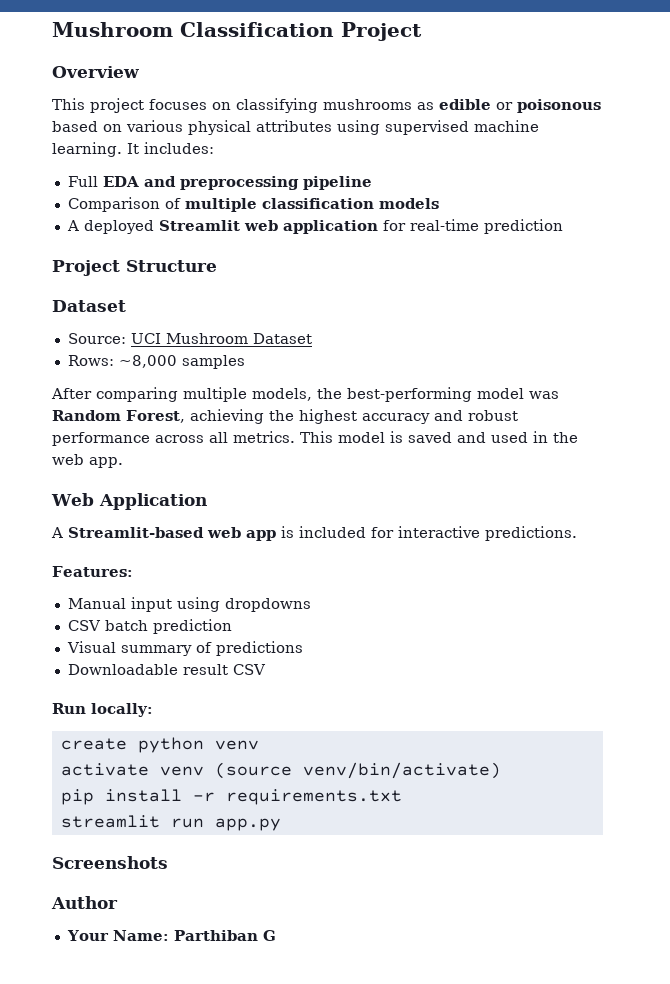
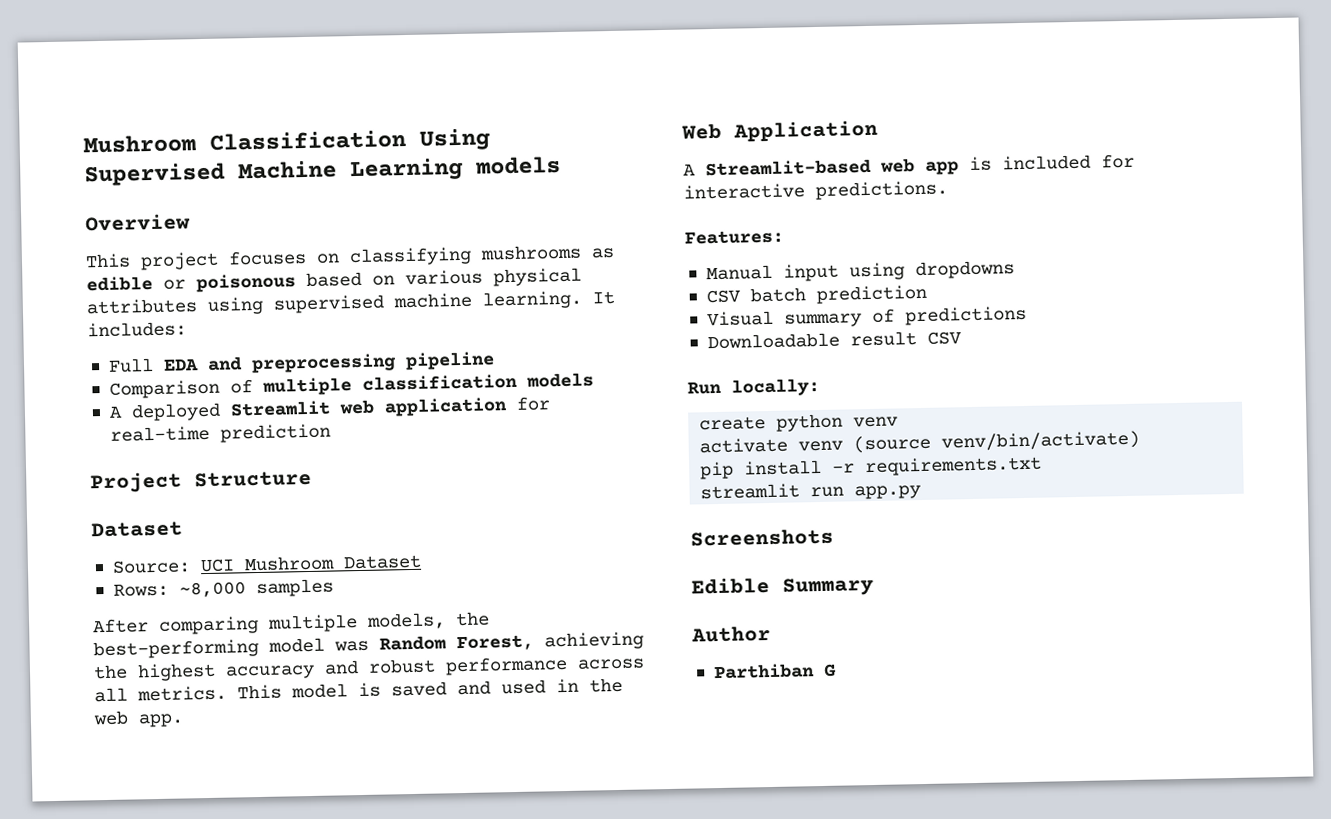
[341,22,422,41] Project -> [419,128,490,151] [84,156,561,187] Using Supervised Machine Learning models
(168, 862) none -> [691,576,874,597] // Edible Summary
[66,930,169,941] Your Name: -> (771, 634) none

